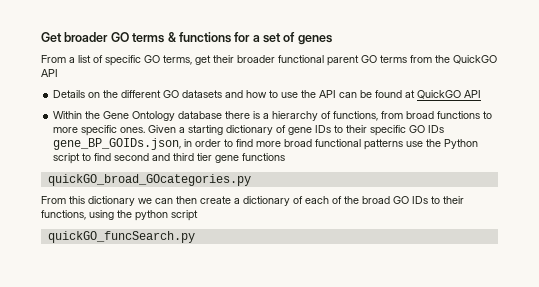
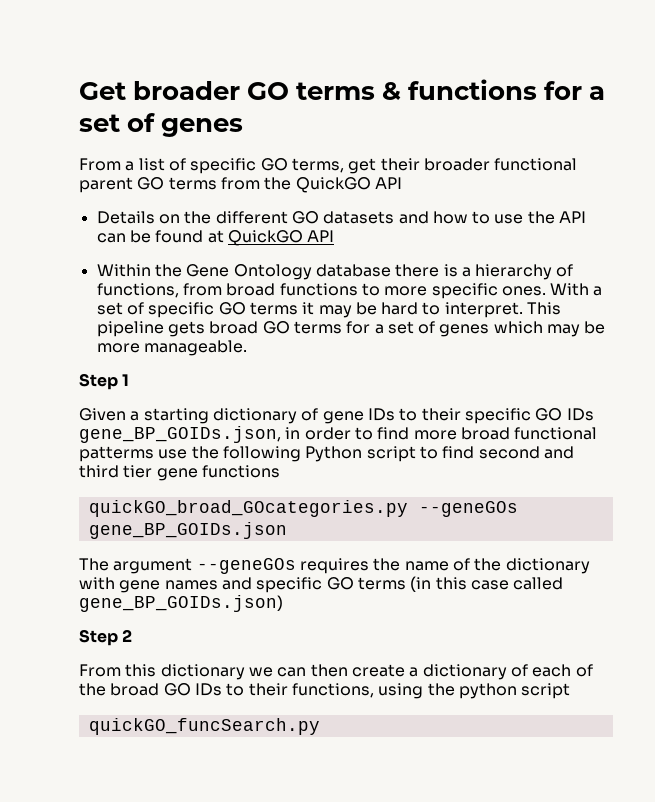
(146, 130) none -> [550,283,603,296] [96,302,562,318] [96,321,606,337] [96,340,247,356] [79,373,130,390] With a set of specific GO terms it may be hard to interpret. This pipeline gets broad GO terms for a set of genes which may be more manageable. // Step 1 //
[364,139,442,150] patterns use the -> [79,446,301,462] patterms use the following
(251, 180) none -> [418,501,518,517] [88,522,287,539] [79,558,590,574] [79,576,564,593] [79,595,283,612] [79,629,133,646] --geneGOs gene_BP_GOIDs.json // The argument --geneGOs requires the name of the dictionary with gene names and specific GO terms (in this case called gene_BP_GOIDs.json) // Step 2

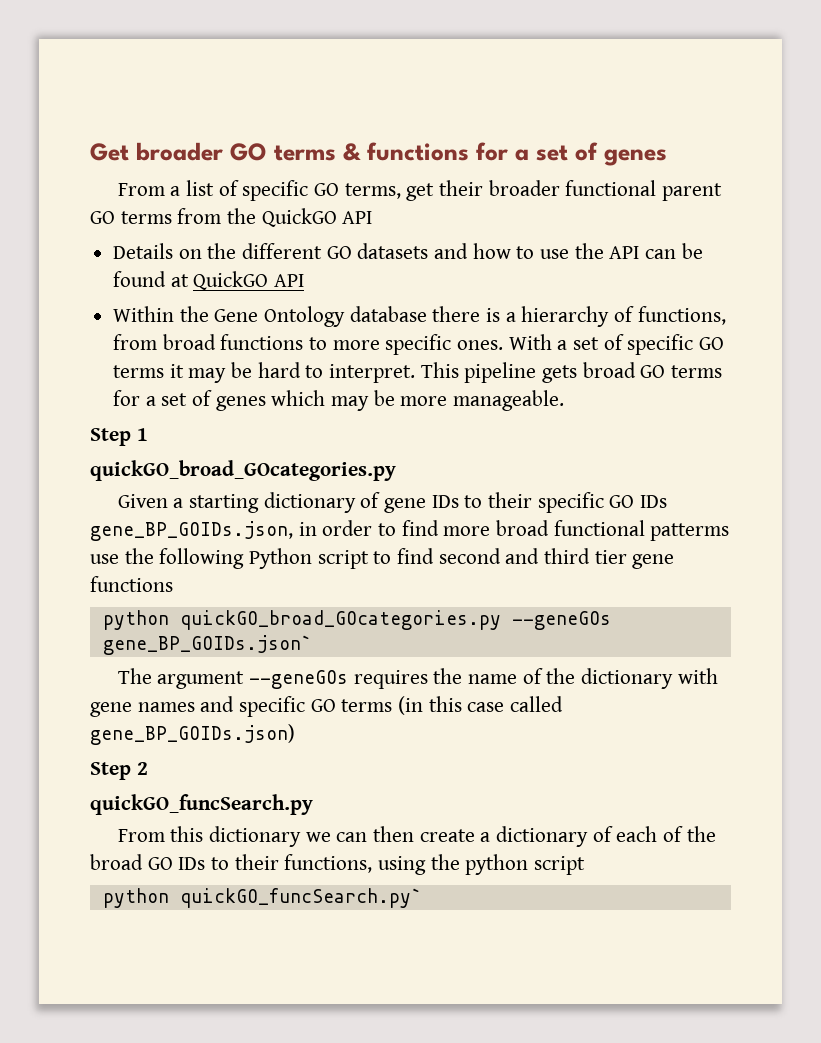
(130, 380) none -> [90,460,396,481] // quickGO_broad_GOcategories.py
(280, 471) none -> [102,610,169,630] python
[88,522,287,539] gene_BP_GOIDs.json -> [102,635,312,655] gene_BP_GOIDs.json`
(133, 635) none -> [90,794,313,815] // quickGO_funcSearch.py
[88,718,320,735] quickGO_funcSearch.py -> [102,888,422,908] python quickGO_funcSearch.py`

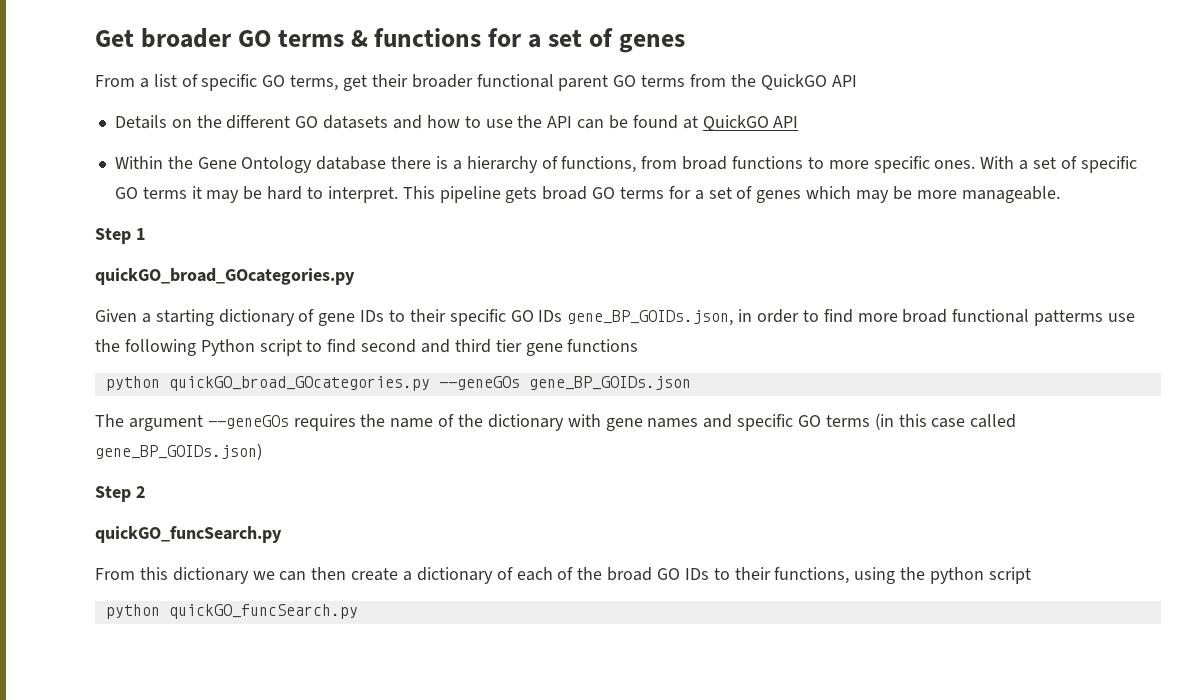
[102,635,312,655] gene_BP_GOIDs.json` -> [528,376,691,390] gene_BP_GOIDs.json
[179,888,422,908] quickGO_funcSearch.py` -> [168,604,358,619] quickGO_funcSearch.py

